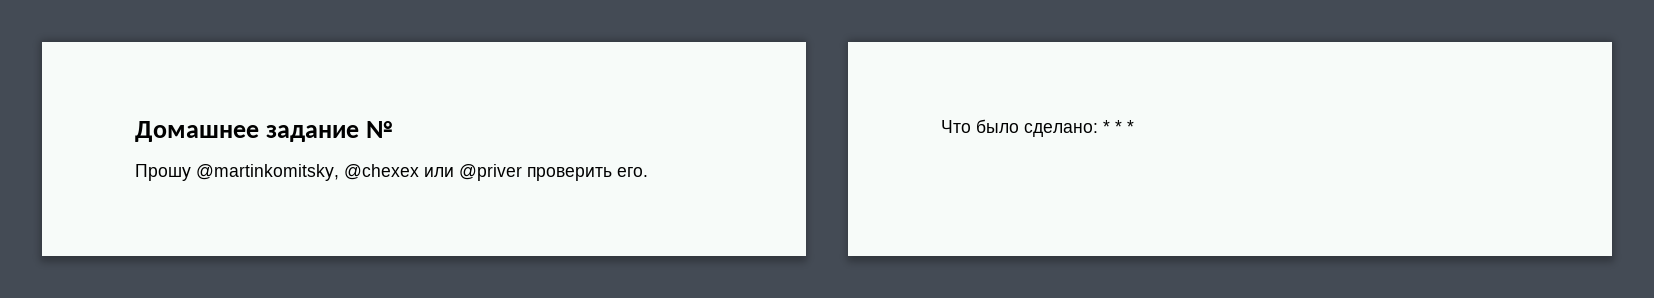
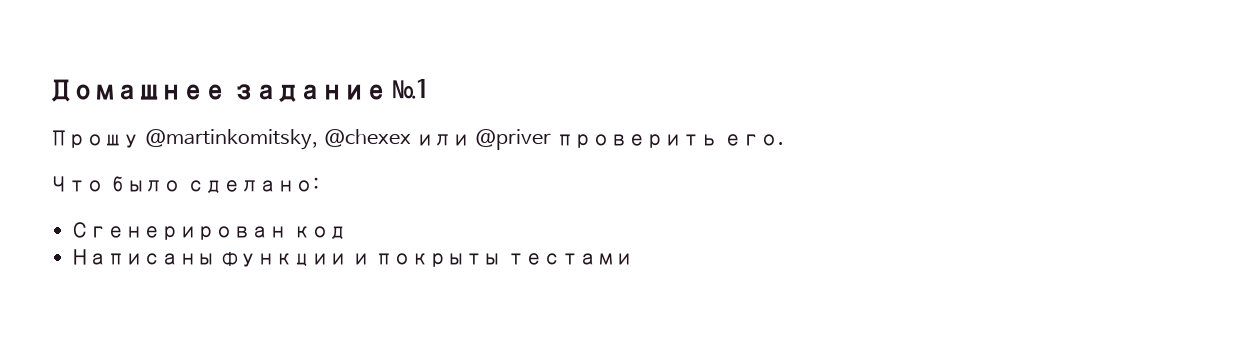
[366,121,394,138] № -> [393,79,431,99] №1
[1103,120,1134,133] * * * -> [71,222,347,240] [71,249,633,267] // Сгенерирован код // Написаны функции и покрыты тестами

